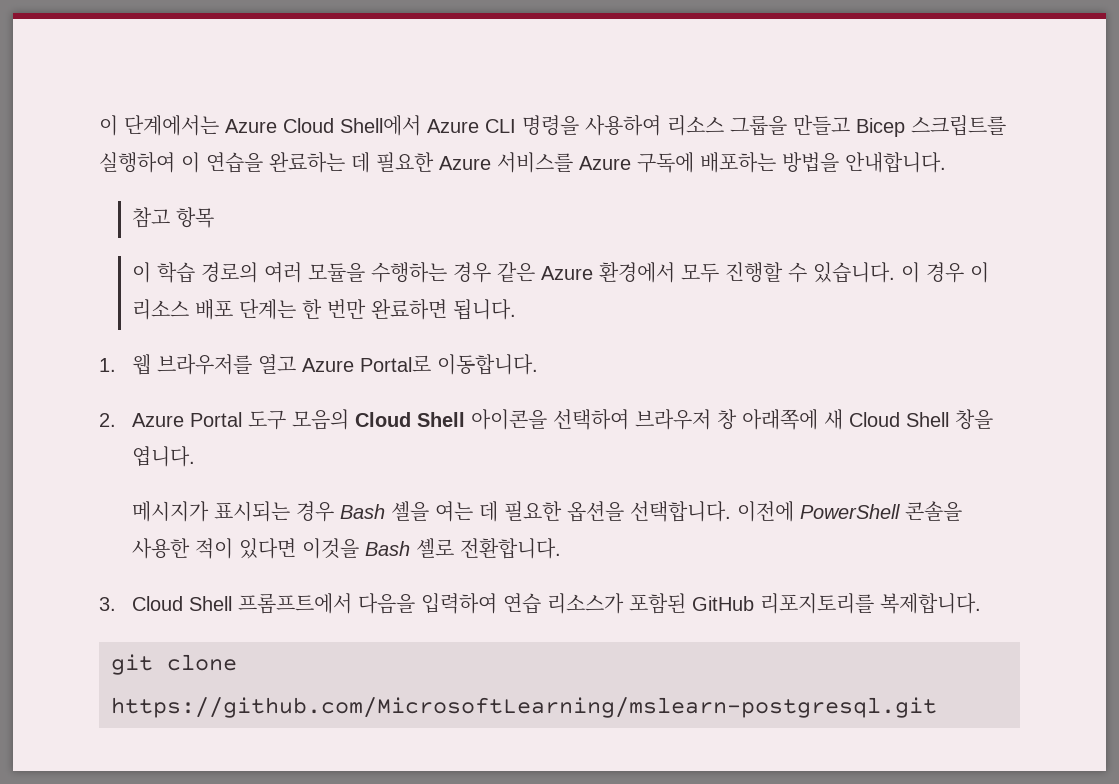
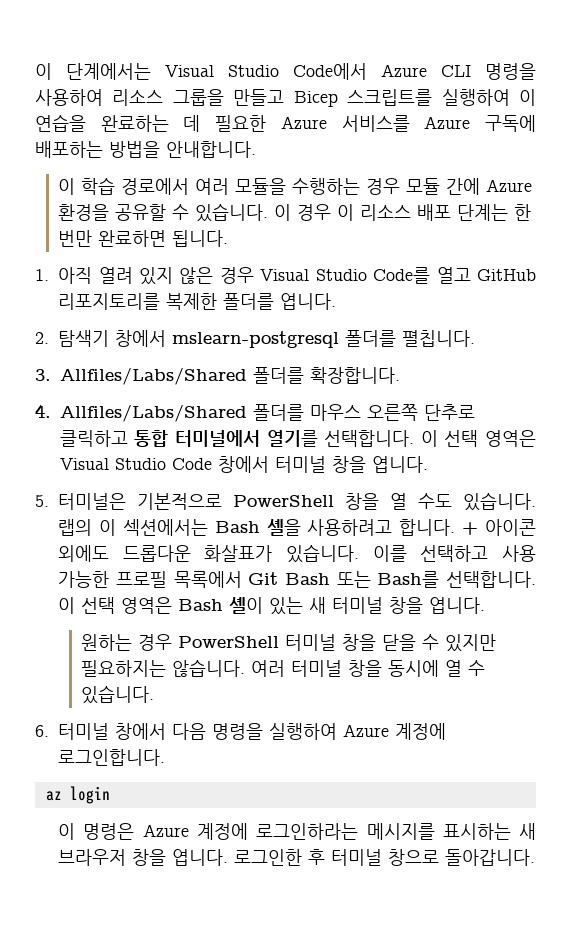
[225,115,421,136] Azure Cloud Shell에서 -> [165,63,367,80] Visual Studio Code에서
[132,207,215,228] // 참고 항목 -> (256, 149) none
[201,262,259,283] 경로의 -> [121,178,190,195] 경로에서
[497,262,784,283] 같은 Azure 환경에서 모두 진행할 -> [406,178,533,195] [58,204,167,221] 모듈 간에 Azure 환경을 공유할
[132,354,539,375] [99,409,994,430] [132,446,196,467] [132,501,963,522] [132,538,562,559] [99,593,982,614] [111,654,237,675] [111,697,937,718] 웹 브라우저를 열고 Azure Portal로 이동합니다. // 2. Azure Portal 도구 모음의 Cloud Shell 아이콘을 선택하여 브라우저 창 아래쪽에 새 Cloud Shell 창을 엽니다. // 메시지가 표시되는 경우 Bash 셸을 여는 데 필요한 옵션을 선택합니다. 이전에 PowerShell 콘솔을 사용한 적이 있다면 이것을 Bash 셸로 전환합니다. // 3. Cloud Shell 프롬프트에서 다음을 입력하여 연습 리소스가 포함된 GitHub 리포지토리를 복제합니다. // git clone https://github.com/MicrosoftLearning/mslearn-postgresql.git -> [58,267,536,285] [58,293,337,310] [35,330,476,348] [35,367,400,385] [35,404,475,422] [59,430,536,447] [59,456,428,473] [35,492,536,511] [58,519,536,536] [58,544,536,563] [58,571,536,588] [58,597,486,615] [81,634,497,652] [81,659,486,677] [81,685,155,704] [35,723,447,740] [58,749,166,766] [45,786,110,804] [58,823,536,840] [58,849,536,866] 아직 열려 있지 않은 경우 Visual Studio Code를 열고 GitHub 리포지토리를 복제한 폴더를 엽니다. // 2. 탐색기 창에서 mslearn-postgresql 폴더를 펼칩니다. // 3. Allfiles/Labs/Shared 폴더를 확장합니다. // 4. Allfiles/Labs/Shared 폴더를 마우스 오른쪽 단추로 클릭하고 통합 터미널에서 열기를 선택합니다. 이 선택 영역은 Visual Studio Code 창에서 터미널 창을 엽니다. // 5. 터미널은 기본적으로 PowerShell 창을 열 수도 있습니다. 랩의 이 섹션에서는 Bash 셸을 사용하려고 합니다. + 아이콘 외에도 드롭다운 화살표가 있습니다. 이를 선택하고 사용 가능한 프로필 목록에서 Git Bash 또는 Bash를 선택합니다. 이 선택 영역은 Bash 셸이 있는 새 터미널 창을 엽니다. // 원하는 경우 PowerShell 터미널 창을 닫을 수 있지만 필요하지는 않습니다. 여러 터미널 창을 동시에 열 수 있습니다. // 6. 터미널 창에서 다음 명령을 실행하여 Azure 계정에 로그인합니다. // az login // 이 명령은 Azure 계정에 로그인하라는 메시지를 표시하는 새 브라우저 창을 엽니다. 로그인한 후 터미널 창으로 돌아갑니다.

